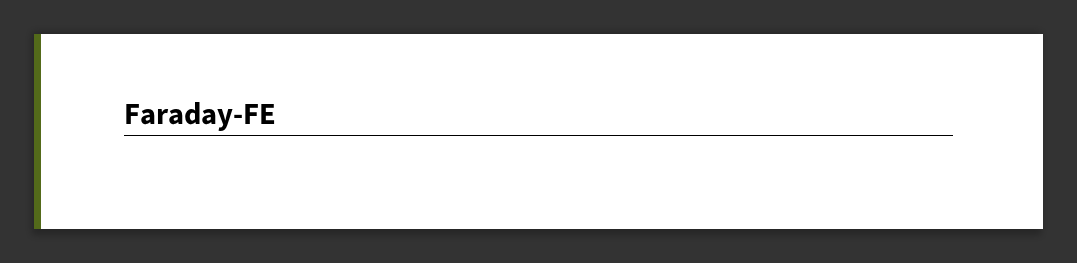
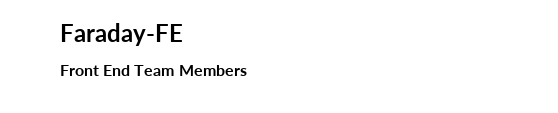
(276, 116) none -> [60,65,247,76] // Front End Team Members

